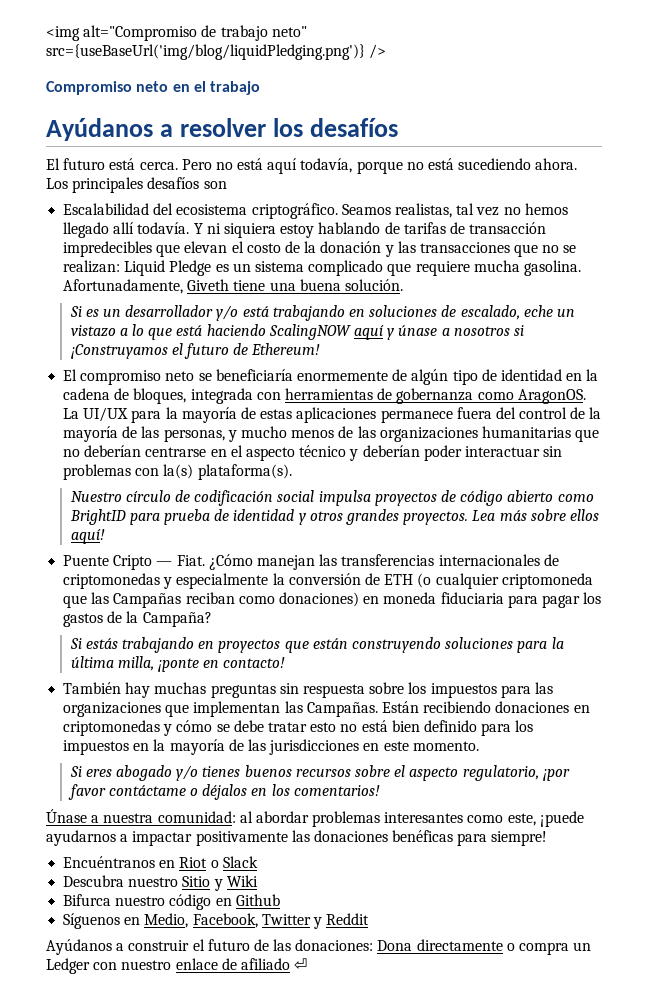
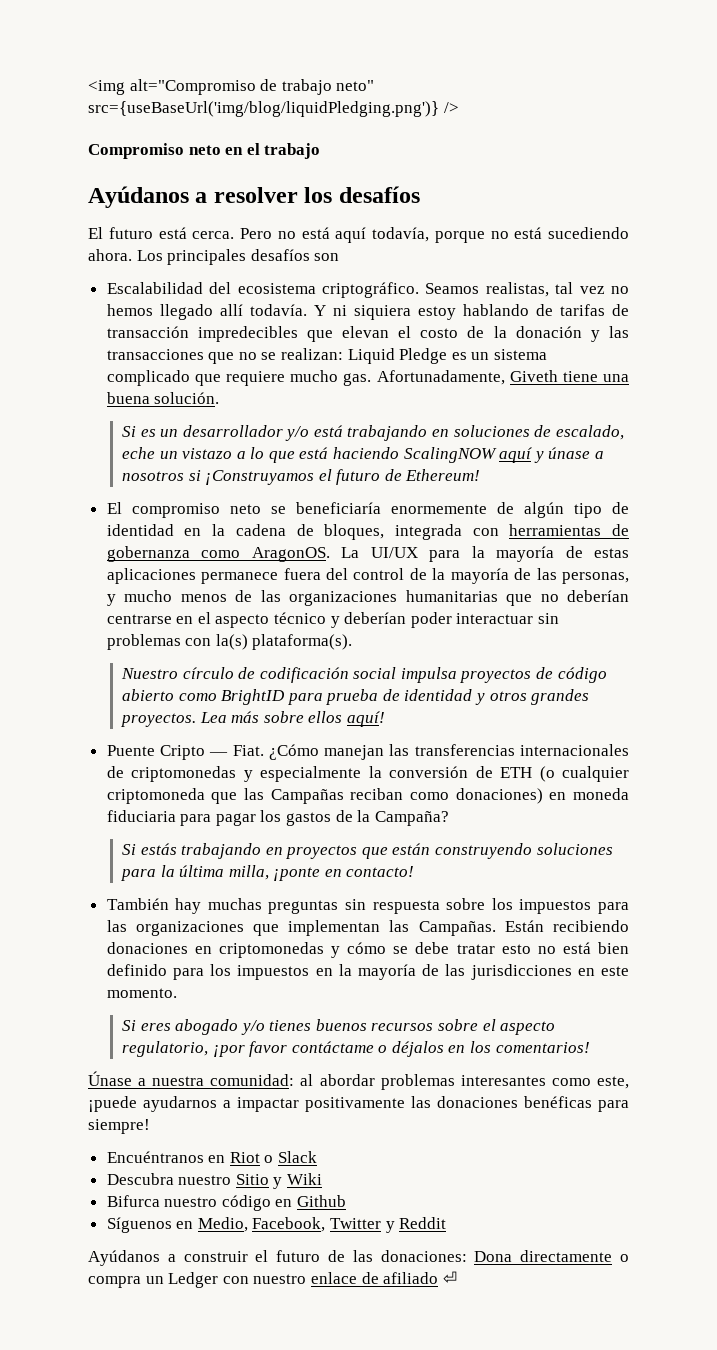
[473,260,581,276] mucha gasolina. -> [290,370,372,386] mucho gas.

